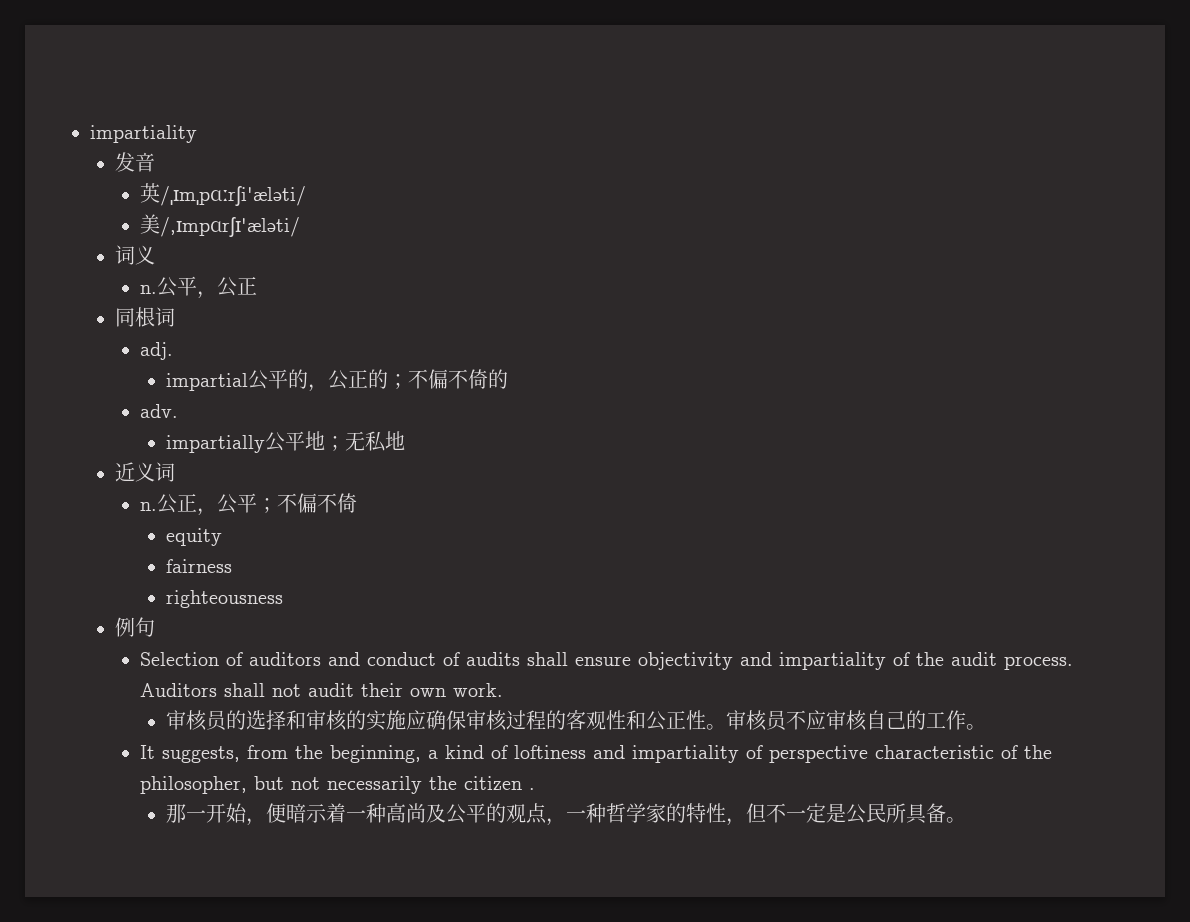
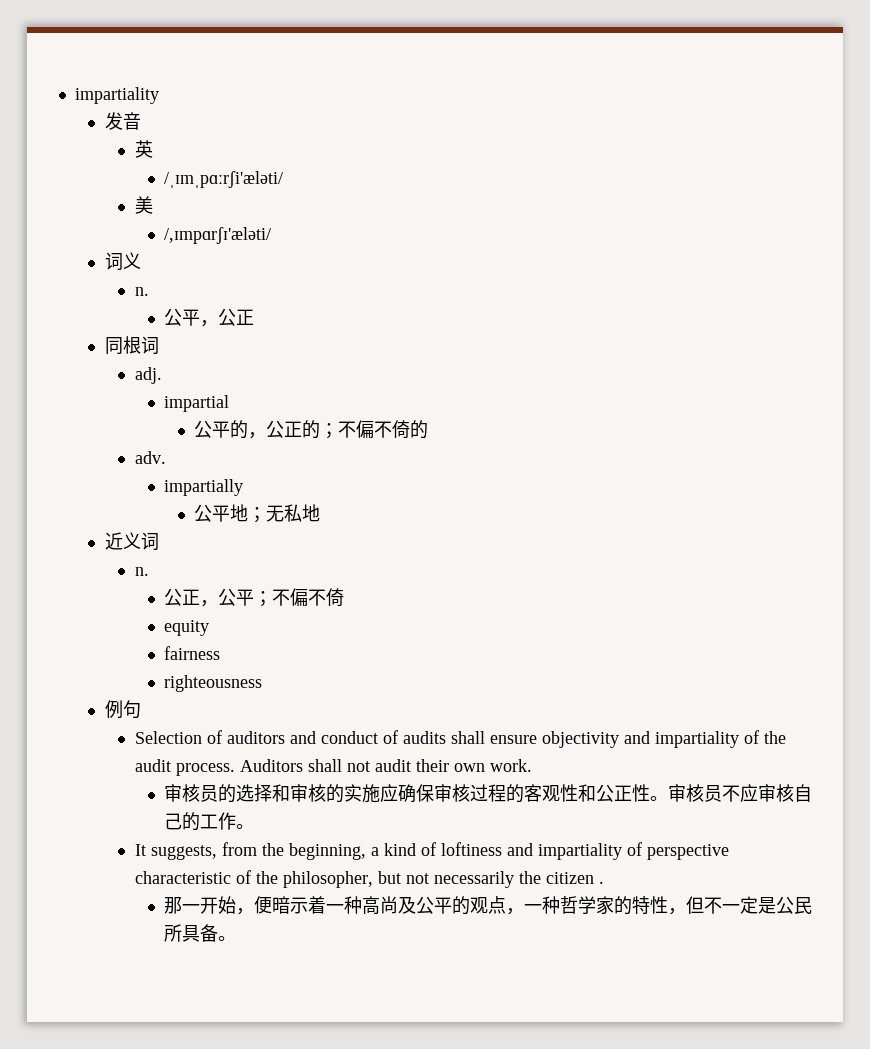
(161, 193) none -> (153, 149) //
(161, 224) none -> (153, 205) //
(158, 289) none -> (149, 291) //
(248, 382) none -> (230, 403) //
(265, 444) none -> (244, 487) //
(158, 506) none -> (149, 571) //

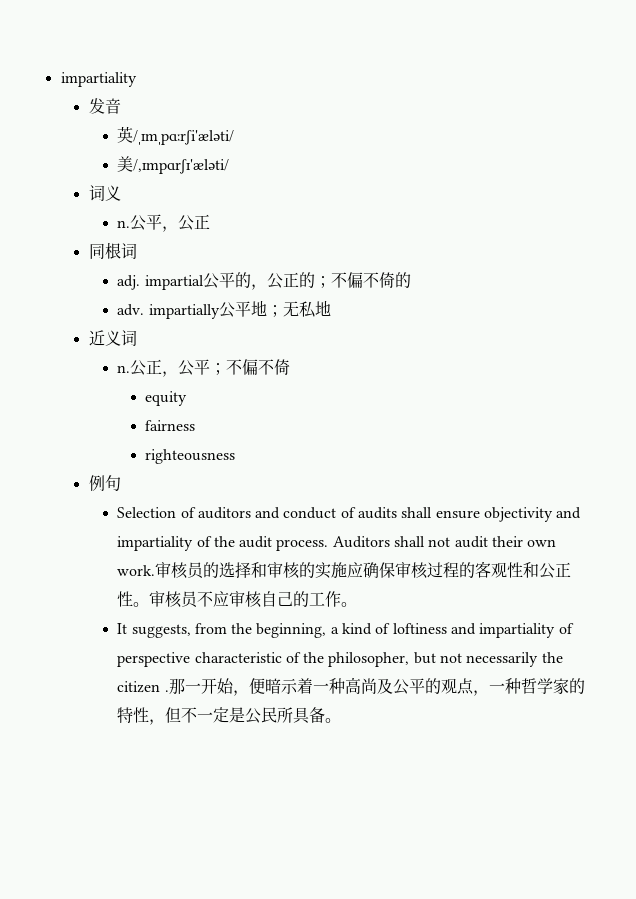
(153, 149) // -> (134, 134) none
(153, 205) // -> (134, 164) none
(149, 291) // -> (131, 224) none
(162, 375) // -> (141, 282) none
(230, 403) // -> (204, 282) none
(166, 457) // -> (145, 310) none
(244, 487) // -> (220, 311) none
(149, 571) // -> (131, 369) none
(532, 765) // -> (156, 570) none
(604, 882) // -> (169, 691) none

